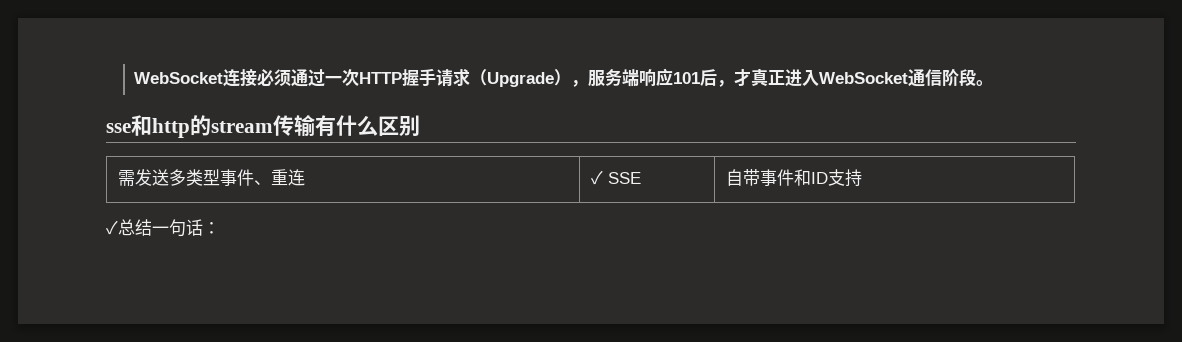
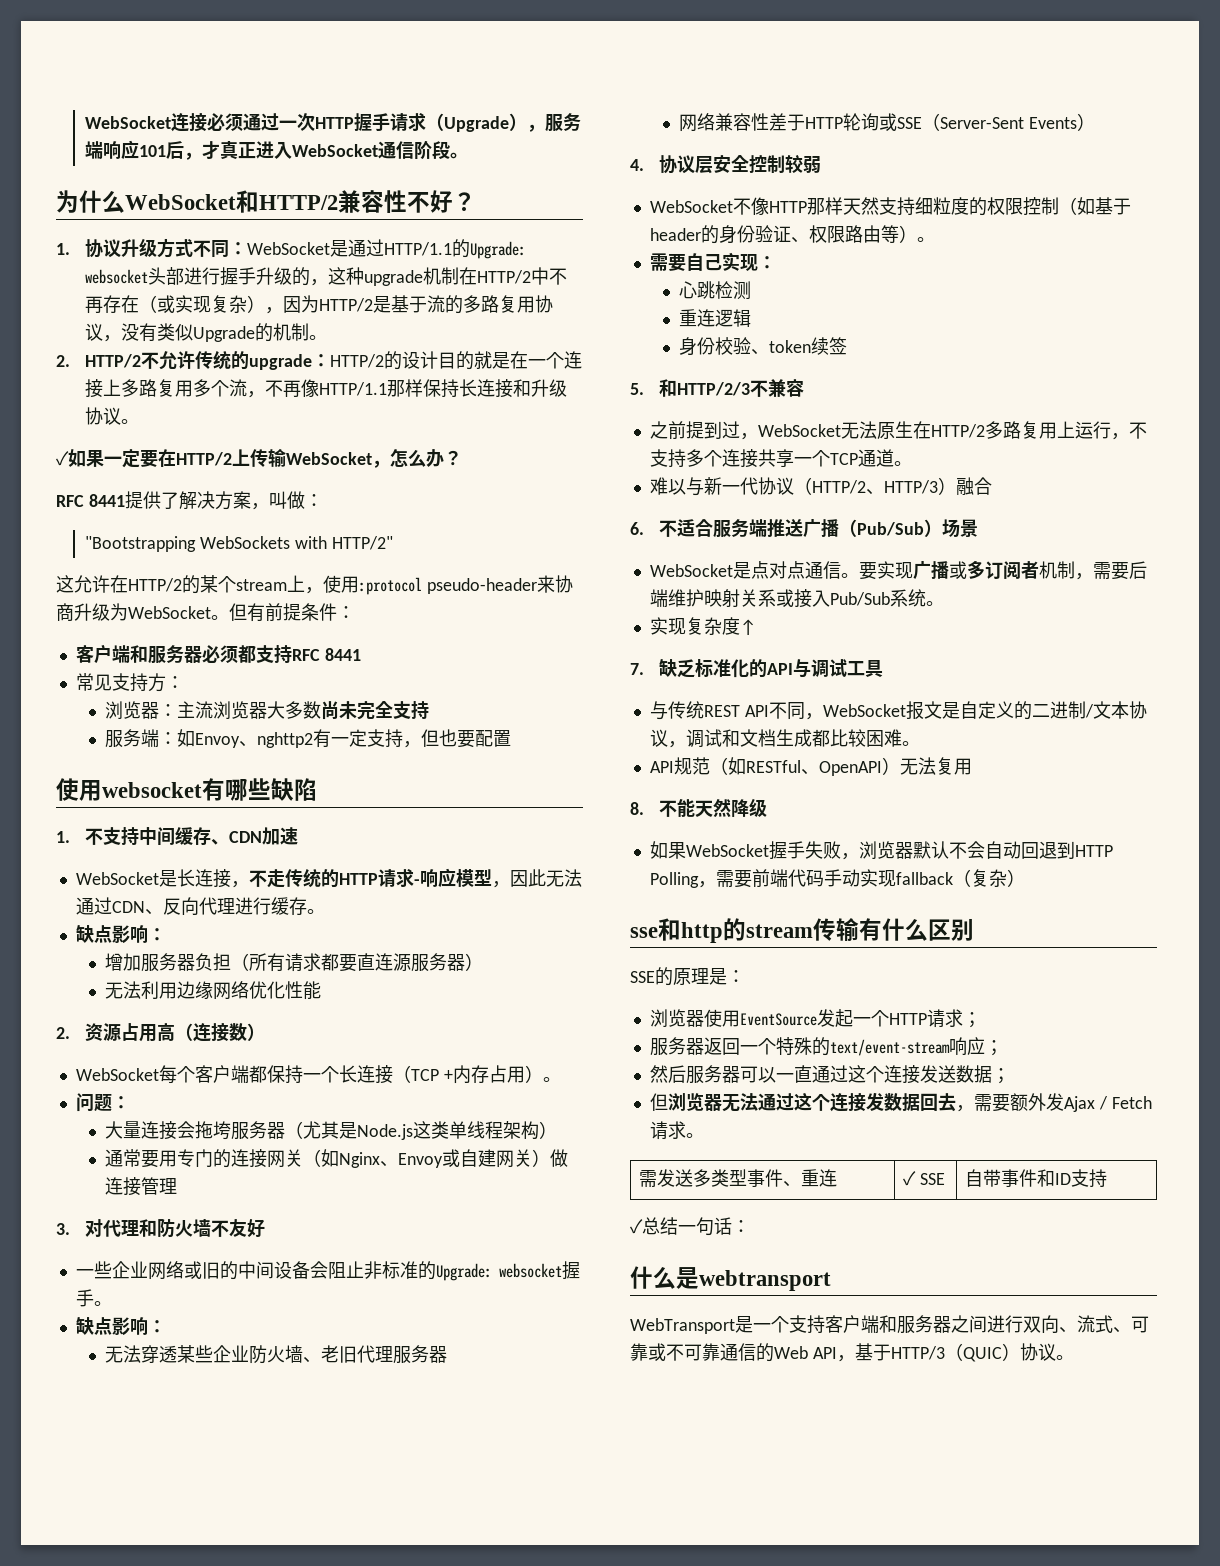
(994, 83) none -> [56,190,476,213] [56,238,527,259] [85,267,568,286] [85,295,554,314] [85,323,328,342] [56,350,583,370] [85,379,568,398] [85,407,140,425] [56,448,462,468] [56,491,323,510] [85,536,393,552] [56,575,573,595] [56,603,355,622] [75,644,361,664] [75,673,184,692] [105,701,430,720] [105,729,512,748] [56,778,317,801] [56,827,299,845] [75,868,582,888] [75,897,325,915] [75,925,166,944] [105,953,484,972] [105,981,322,1000] [56,1023,266,1042] [75,1065,561,1084] [75,1093,130,1112] [105,1121,558,1140] [105,1149,569,1168] [105,1177,178,1196] [56,1219,266,1238] [75,1261,580,1281] [75,1289,112,1307] [75,1317,166,1336] [105,1345,448,1364] [679,113,1095,132] [630,154,822,174] [649,197,1131,216] [649,225,935,244] [649,252,776,271] [679,281,752,300] [679,309,752,327] [679,337,848,356] [630,379,805,397] [649,421,1147,440] [649,449,912,468] [649,477,992,496] [630,519,979,538] [649,560,1147,580] [649,589,944,608] [649,617,756,635] [630,659,884,678] [649,701,1147,720] [649,729,920,748] [649,757,972,776] [630,798,768,817] [649,841,1113,860] [649,869,1025,888] // 为什么WebSocket和HTTP/2兼容性不好？ // 1.协议升级方式不同：WebSocket是通过HTTP/1.1的Upgrade: websocket头部进行握手升级的，这种upgrade机制在HTTP/2中不再存在（或实现复杂），因为HTTP/2是基于流的多路复用协议，没有类似Upgrade的机制。 // 2. HTTP/2不允许传统的upgrade：HTTP/2的设计目的就是在一个连接上多路复用多个流，不再像HTTP/1.1那样保持长连接和升级协议。 // ✓如果一定要在HTTP/2上传输WebSocket，怎么办？ // RFC 8441提供了解决方案，叫做： // "Bootstrapping WebSockets with HTTP/2" // 这允许在HTTP/2的某个stream上，使用:protocol pseudo-header来协商升级为WebSocket。但有前提条件： // 客户端和服务器必须都支持RFC 8441 // 常见支持方： // 浏览器：主流浏览器大多数尚未完全支持 // 服务端：如Envoy、nghttp2有一定支持，但也要配置 // 使用websocket有哪些缺陷 // 1.不支持中间缓存、CDN加速 // WebSocket是长连接，不走传统的HTTP请求-响应模型，因此无法通过CDN、反向代理进行缓存。 // 缺点影响： // 增加服务器负担（所有请求都要直连源服务器） // 无法利用边缘网络优化性能 // 2.资源占用高（连接数） // WebSocket每个客户端都保持一个长连接（TCP +内存占用）。 // 问题： // 大量连接会拖垮服务器（尤其是Node.js这类单线程架构） // 通常要用专门的连接网关（如Nginx、Envoy或自建网关）做连接管理 // 3.对代理和防火墙不友好 // 一些企业网络或旧的中间设备会阻止非标准的Upgrade: websocket握手。 // 缺点影响： // 无法穿透某些企业防火墙、老旧代理服务器 // 网络兼容性差于HTTP轮询或SSE（Server-Sent Events） // 4.协议层安全控制较弱 // WebSocket不像HTTP那样天然支持细粒度的权限控制（如基于header的身份验证、权限路由等）。 // 需要自己实现： // 心跳检测 // 重连逻辑 // 身份校验、token续签 // 5.和HTTP/2/3不兼容 // 之前提到过，WebSocket无法原生在HTTP/2多路复用上运行，不支持多个连接共享一个TCP通道。 // 难以与新一代协议（HTTP/2、HTTP/3）融合 // 6.不适合服务端推送广播（Pub/Sub）场景 // WebSocket是点对点通信。要实现广播或多订阅者机制，需要后端维护映射关系或接入Pub/Sub系统。 // 实现复杂度↑ // 7.缺乏标准化的API与调试工具 // 与传统REST API不同，WebSocket报文是自定义的二进制/文本协议，调试和文档生成都比较困难。 // API规范（如RESTful、OpenAPI）无法复用 // 8.不能天然降级 // 如果WebSocket握手失败，浏览器默认不会自动回退到HTTP Polling，需要前端代码手动实现fallback（复杂）
(420, 126) none -> [630,967,745,986] [649,1009,981,1028] [649,1037,1003,1056] [649,1065,1010,1084] [649,1092,1152,1112] [649,1121,704,1140] // SSE的原理是： // 浏览器使用EventSource发起一个HTTP请求； // 服务器返回一个特殊的text/event-stream响应； // 然后服务器可以一直通过这个连接发送数据； // 但浏览器无法通过这个连接发数据回去，需要额外发Ajax / Fetch请求。
(220, 228) none -> [630,1266,831,1291] [630,1315,1149,1334] [630,1343,1074,1362] // 什么是webtransport // WebTransport是一个支持客户端和服务器之间进行双向、流式、可靠或不可靠通信的Web API，基于HTTP/3（QUIC）协议。

